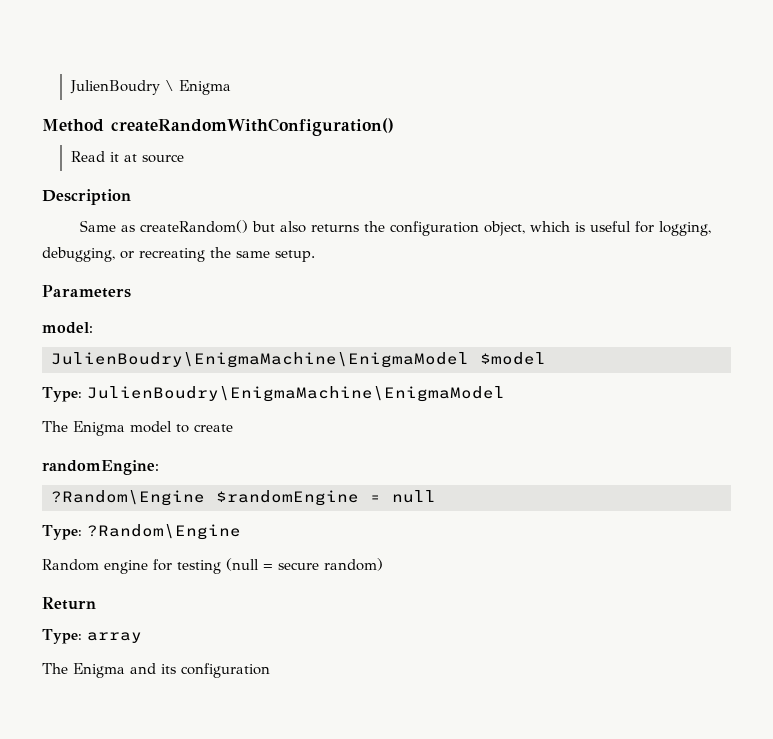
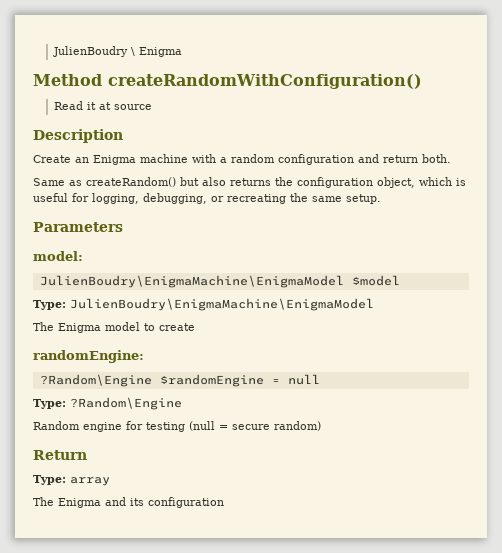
(131, 197) none -> [33,154,451,165] // Create an Enigma machine with a random configuration and return both.

